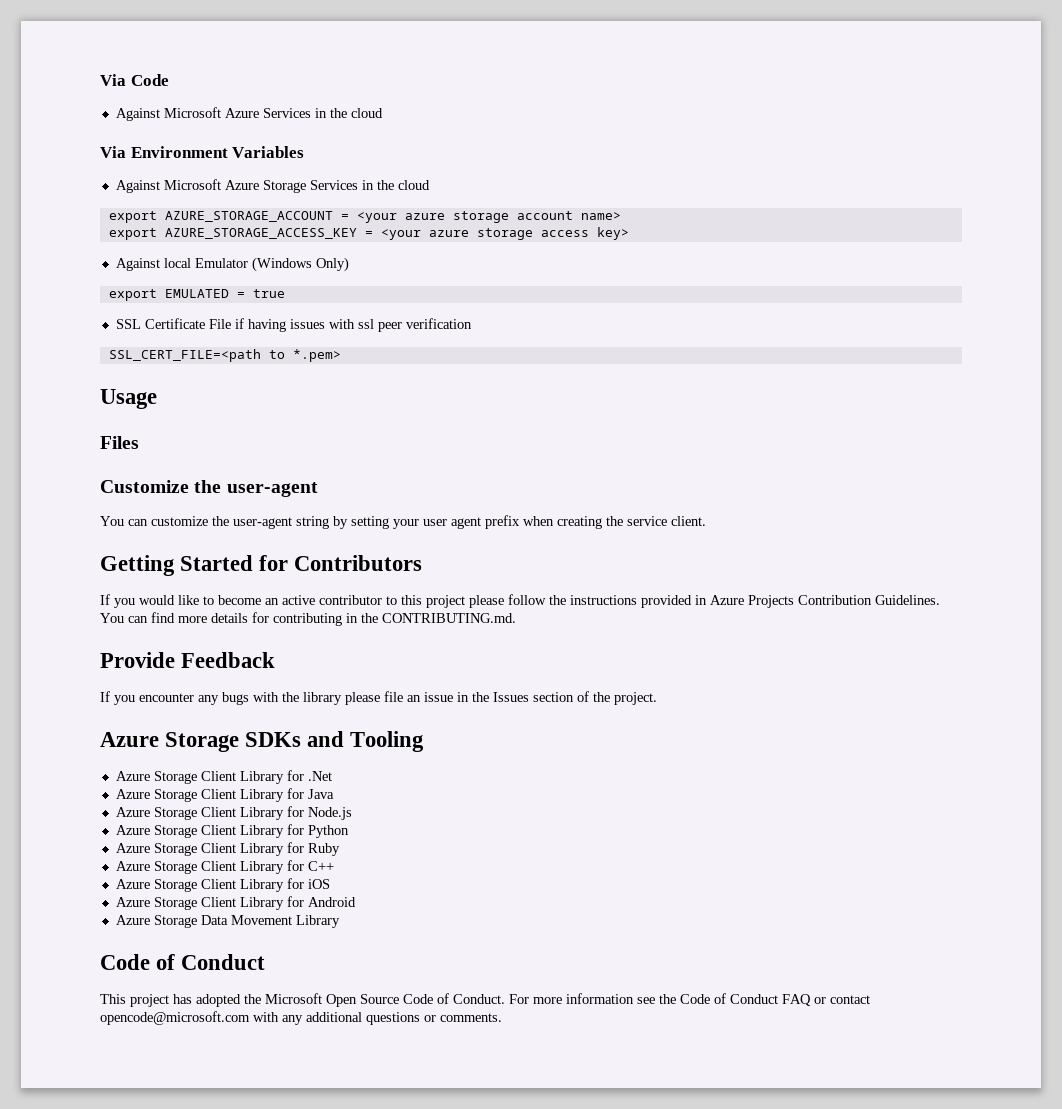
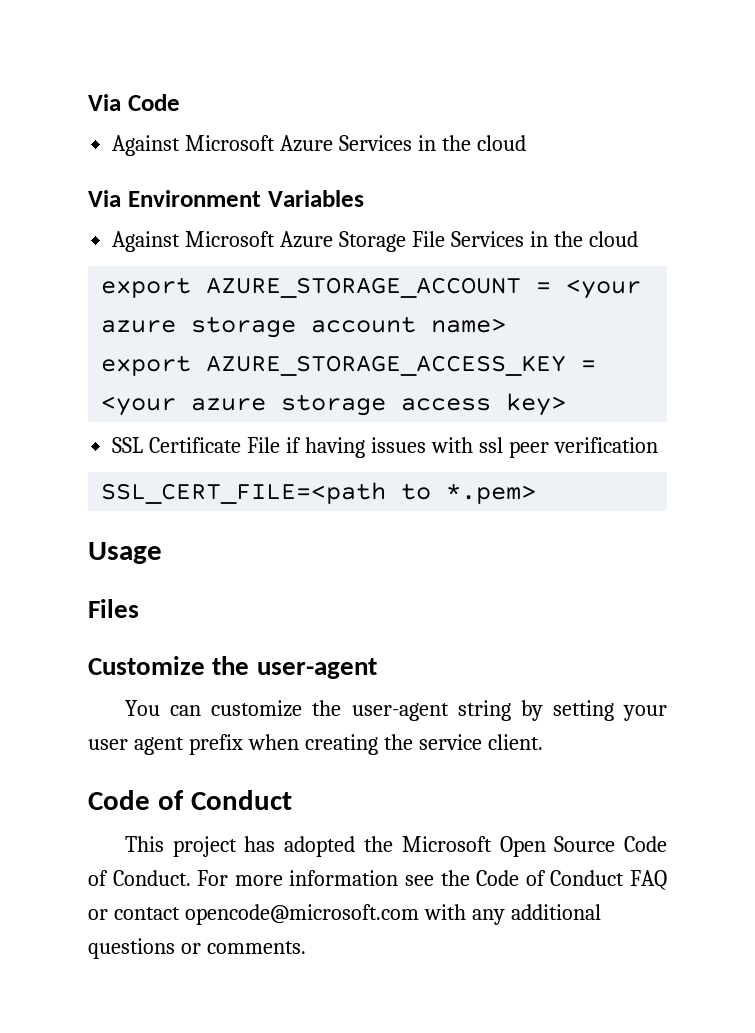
(306, 186) none -> [411,231,445,247] File
[115,257,349,272] [108,289,285,301] // Against local Emulator (Windows Only) // export EMULATED = true -> (567, 404) none
[100,555,423,576] [100,594,940,608] [100,612,516,626] [100,652,276,668] [100,691,657,705] [100,731,425,752] [115,770,332,784] [115,788,334,802] [115,806,352,820] [115,824,349,838] [115,842,340,856] [115,860,334,874] [115,878,330,892] [115,896,356,910] [115,915,340,928] // Getting Started for Contributors // If you would like to become an active contributor to this project please follow the instructions provided in Azure Projects Contribution Guidelines. You can find more details for contributing in the CONTRIBUTING.md. // Provide Feedback // If you encounter any bugs with the library please file an issue in the Issues section of the project. // Azure Storage SDKs and Tooling // Azure Storage Client Library for .Net // Azure Storage Client Library for Java // Azure Storage Client Library for Node.js // Azure Storage Client Library for Python // Azure Storage Client Library for Ruby // Azure Storage Client Library for C++ // Azure Storage Client Library for iOS // Azure Storage Client Library for Android // Azure Storage Data Movement Library -> (543, 742) none

